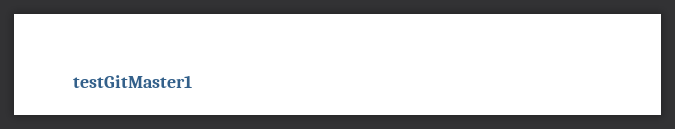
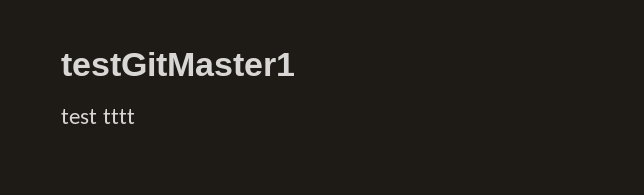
(192, 81) none -> [61,109,136,124] // test tttt

